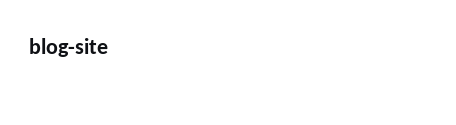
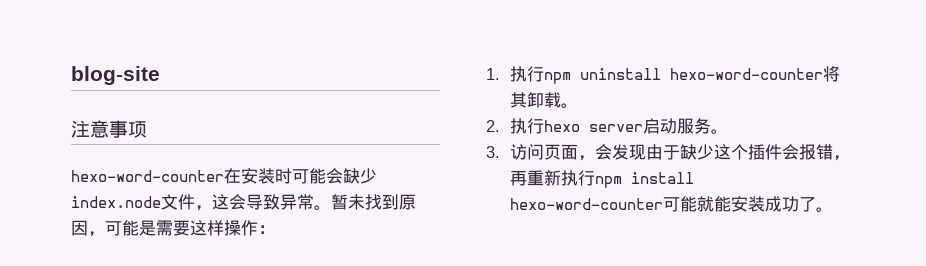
(108, 47) none -> [71,120,147,138] [71,168,377,184] [71,194,416,211] [71,220,275,237] [486,66,840,84] [509,92,578,108] [486,118,728,134] [486,144,850,161] [509,170,694,188] [509,196,833,212] // 注意事项 // hexo-word-counter在安装时可能会缺少index.node文件，这会导致异常。暂未找到原因，可能是需要这样操作： // 1.执行npm uninstall hexo-word-counter将其卸载。 // 2.执行hexo server启动服务。 // 3.访问页面，会发现由于缺少这个插件会报错，再重新执行npm install hexo-word-counter可能就能安装成功了。

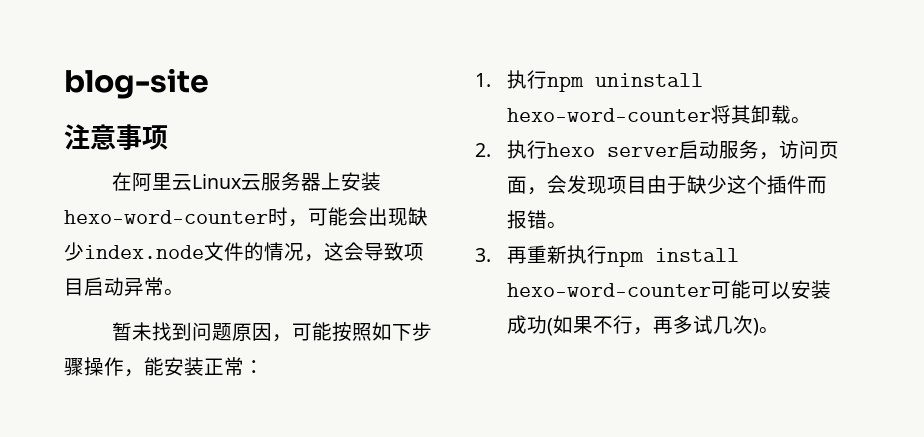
[71,168,343,184] hexo-word-counter在安装时可能会 -> [111,172,381,192] [64,207,408,227] 在阿里云Linux云服务器上安装hexo-word-counter时，可能会出现
(195, 202) none -> [244,242,304,261] 的情况
(280, 202) none -> [404,243,424,261] [64,277,124,296] 项目启动
(331, 207) none -> (184, 292) //
(399, 202) none -> [191,322,232,341] 问题
[139,220,258,236] 是需要这样操作 -> [331,322,432,342] [64,357,244,377] 按照如下步骤操作，能安装正常
[710,129,728,134] [486,146,500,158] 。 // 3. -> [759,152,780,160] ，
(646, 152) none -> [607,176,648,194] 项目
[781,144,850,161] 会报错， -> [807,176,828,194] [507,210,568,229] [475,248,491,262] 而报错。 // 3.
[696,196,731,212] 就能 -> [751,281,792,299] 可以
[798,197,816,212] 了 -> [547,315,760,336] (如果不行，再多试几次)

